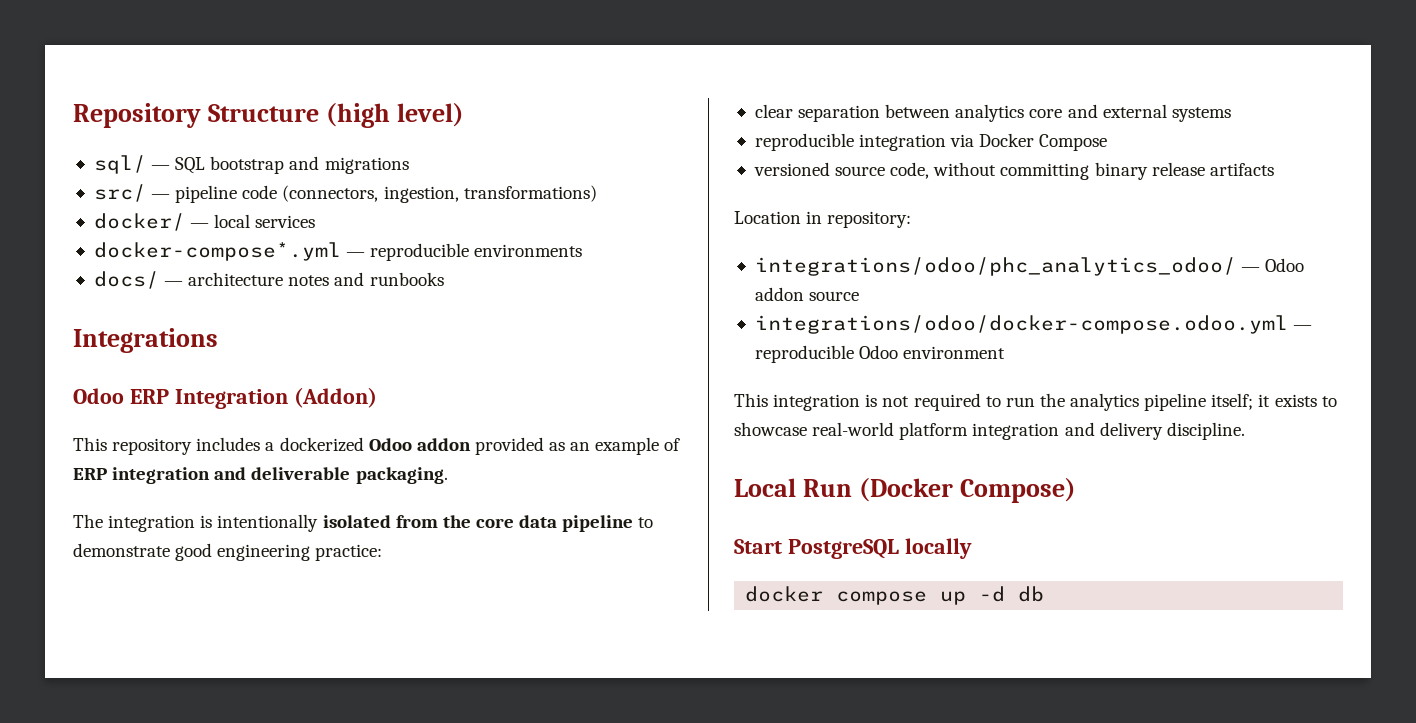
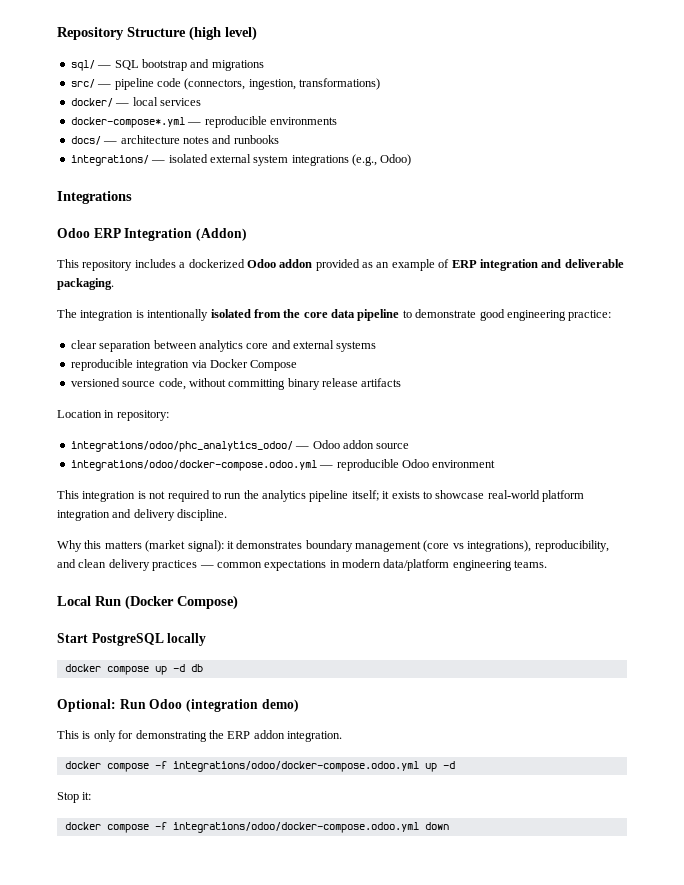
(444, 279) none -> [70,154,412,166] // integrations/ — isolated external system integrations (e.g., Odoo)
(1245, 431) none -> [57,540,609,552] [57,559,548,571] // Why this matters (market signal): it demonstrates boundary management (core vs integrations), reproducibility, and clean delivery practices — common expectations in modern data/platform engineering teams.
(1045, 594) none -> [57,699,299,712] [57,730,342,742] [64,761,455,772] [57,792,92,803] [64,822,449,833] // Optional: Run Odoo (integration demo) // This is only for demonstrating the ERP addon integration. // docker compose -f integrations/odoo/docker-compose.odoo.yml up -d // Stop it: // docker compose -f integrations/odoo/docker-compose.odoo.yml down

